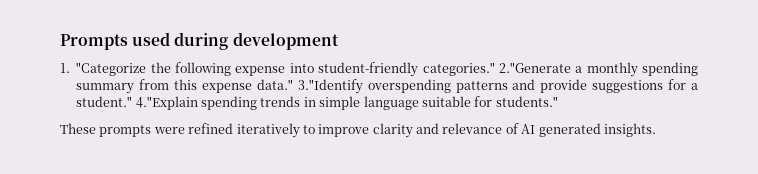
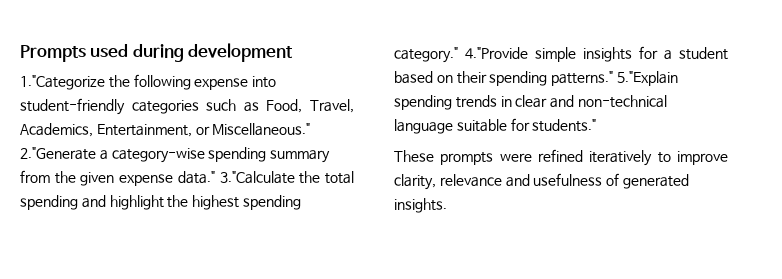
[60,62,147,76] 1. "Categorize -> [20,75,105,90] 1."Categorize
[422,62,495,76] categories." -> [131,99,355,114] [20,123,311,137] categories such as Food, Travel, Academics, Entertainment, or Miscellaneous."
[586,62,638,77] monthly -> [111,148,205,163] category-wise
[174,79,699,94] [76,96,361,110] this expense data." 3."Identify overspending patterns and provide suggestions for a student." 4."Explain spending trends in simple -> [54,171,354,186] [20,195,301,210] [394,46,728,63] [394,71,678,86] [394,95,667,110] the given expense data." 3."Calculate the total spending and highlight the highest spending category." 4."Provide simple insights for a student based on their spending patterns." 5."Explain spending trends in clear and non-technical
[372,123,536,138] clarity and relevance of AI -> [394,173,620,190] clarity, relevance and usefulness of

